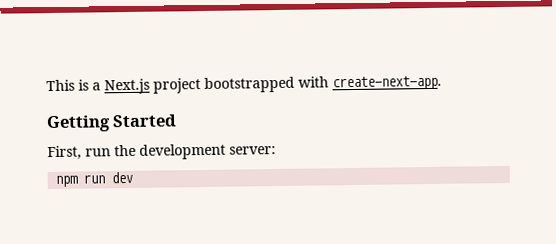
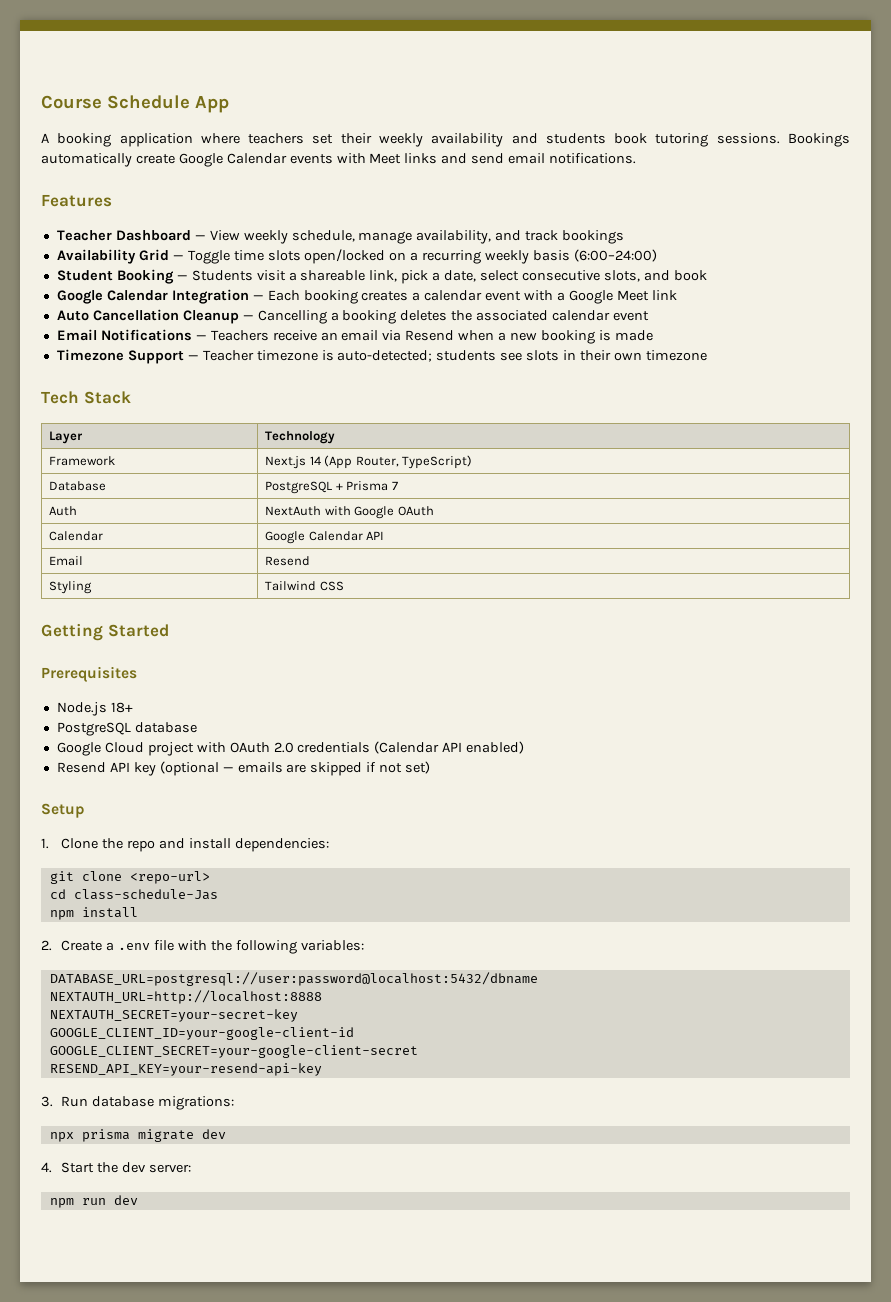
[46,75,442,95] [46,114,178,133] [47,143,226,161] This is a Next.js project bootstrapped with create-next-app. // Getting Started // First, run the development -> [41,95,229,113] [41,133,851,147] [41,153,637,167] [41,194,112,207] [56,230,625,244] [56,249,657,264] [56,269,707,284] [56,289,677,304] [56,309,650,324] [56,329,653,344] [56,349,707,364] [41,391,131,404] [49,431,84,444] [265,431,336,444] [49,456,116,466] [265,455,473,469] [49,481,107,491] [265,481,398,494] [49,506,78,516] [265,506,434,519] [49,531,104,541] [265,531,385,544] [49,556,84,566] [265,556,311,566] [49,581,93,594] [265,581,344,591] [41,623,169,641] [41,666,137,682] [56,702,133,716] [56,722,197,736] [56,741,525,756] [56,761,431,776] [41,803,84,818] [41,838,330,852] [49,871,210,884] [49,889,218,900] [49,907,138,920] [41,940,364,954] [49,972,538,986] [49,990,322,1004] [49,1009,298,1022] [49,1027,354,1040] [49,1045,418,1058] [49,1063,322,1076] [41,1096,235,1110] [49,1129,226,1142] [41,1162,147,1173] Course Schedule App // A booking application where teachers set their weekly availability and students book tutoring sessions. Bookings automatically create Google Calendar events with Meet links and send email notifications. // Features // Teacher Dashboard — View weekly schedule, manage availability, and track bookings // Availability Grid — Toggle time slots open/locked on a recurring weekly basis (6:00–24:00) // Student Booking — Students visit a shareable link, pick a date, select consecutive slots, and book // Google Calendar Integration — Each booking creates a calendar event with a Google Meet link // Auto Cancellation Cleanup — Cancelling a booking deletes the associated calendar event // Email Notifications — Teachers receive an email via Resend when a new booking is made // Timezone Support — Teacher timezone is auto-detected; students see slots in their own timezone // Tech Stack // Layer | Technology // Framework | Next.js 14 (App Router, TypeScript) // Database | PostgreSQL + Prisma 7 // Auth | NextAuth with Google OAuth // Calendar | Google Calendar API // Email | Resend // Styling | Tailwind CSS // Getting Started // Prerequisites // Node.js 18+ // PostgreSQL database // Google Cloud project with OAuth 2.0 credentials (Calendar API enabled) // Resend API key (optional — emails are skipped if not set) // Setup // 1. Clone the repo and install dependencies: // git clone <repo-url> // cd class-schedule-Jas // npm install // 2. Create a .env file with the following variables: // DATABASE_URL=postgresql://user:password@localhost:5432/dbname // NEXTAUTH_URL=http://localhost:8888 // NEXTAUTH_SECRET=your-secret-key // GOOGLE_CLIENT_ID=your-google-client-id // GOOGLE_CLIENT_SECRET=your-google-client-secret // RESEND_API_KEY=your-resend-api-key // 3. Run database migrations: // npx prisma migrate dev // 4. Start the dev

